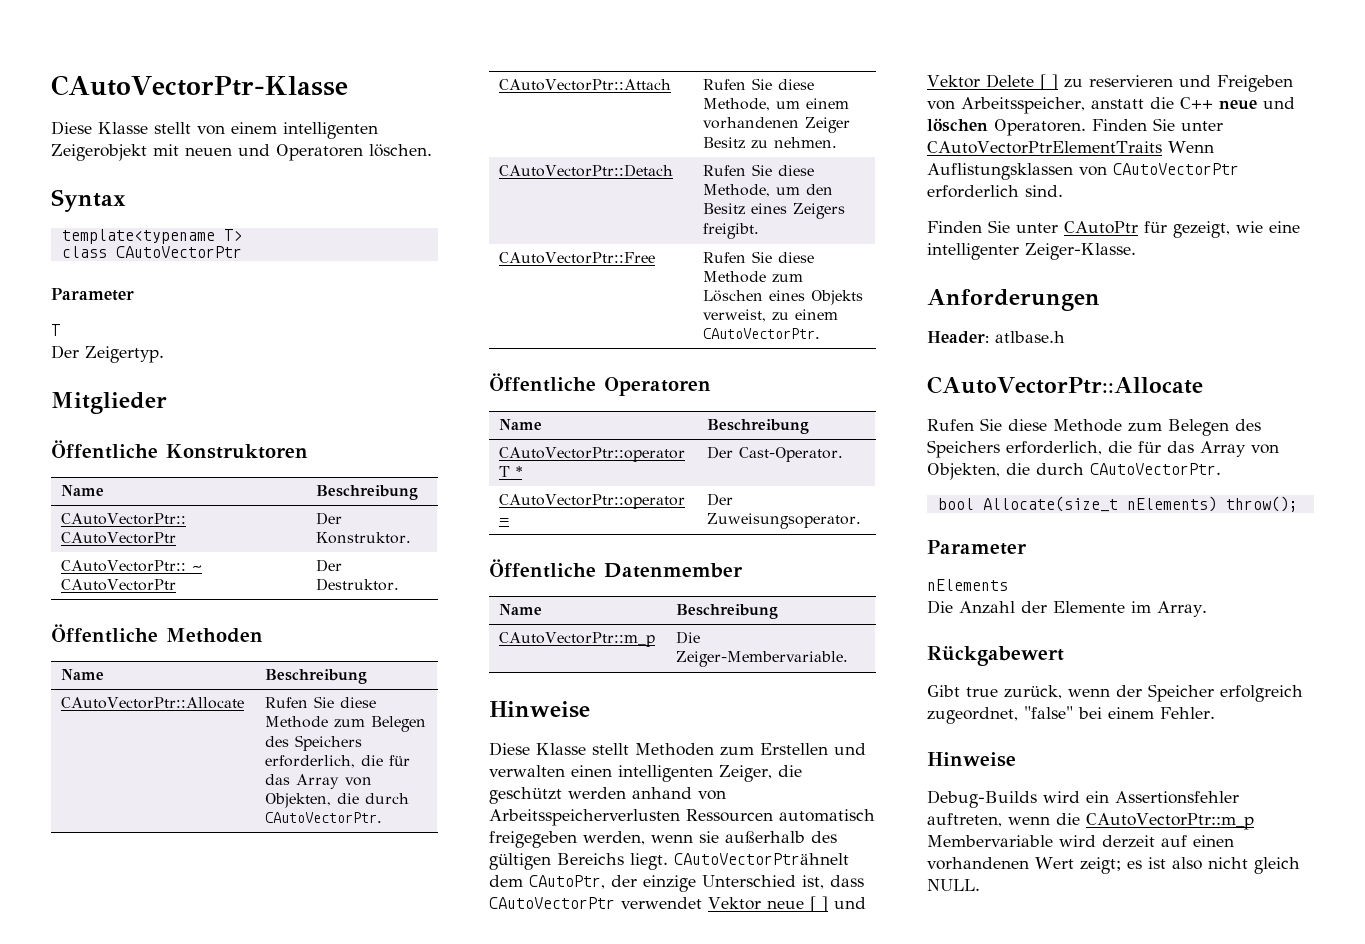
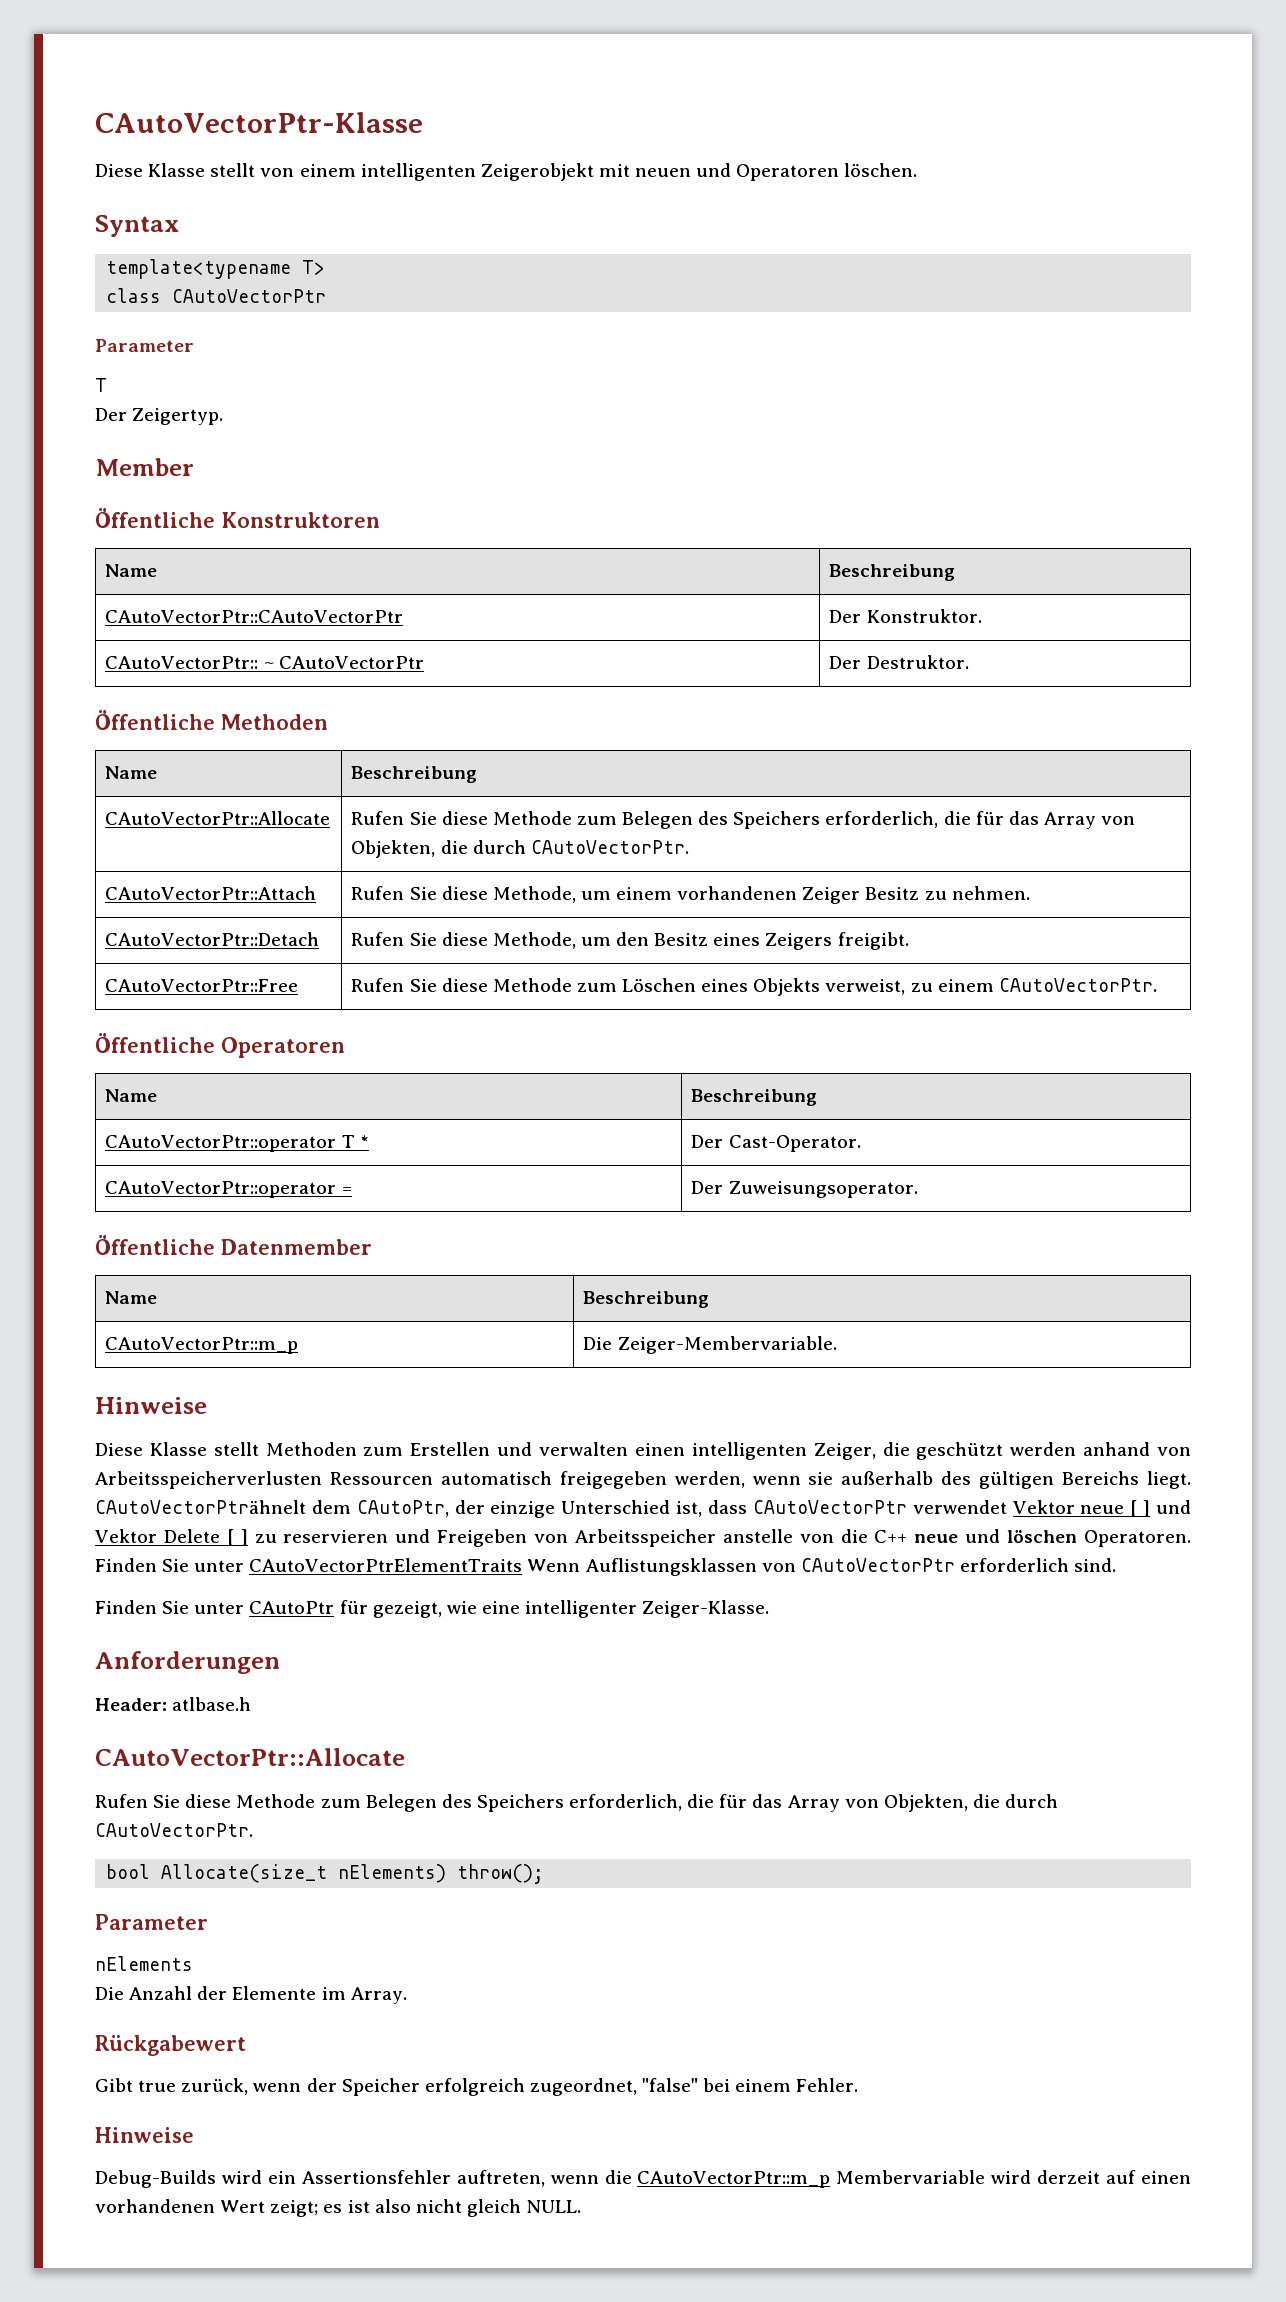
[51,392,167,414] Mitglieder -> [95,458,194,476] Member
[961,97,1144,114] Arbeitsspeicher, anstatt -> [574,1529,834,1547] Arbeitsspeicher anstelle von

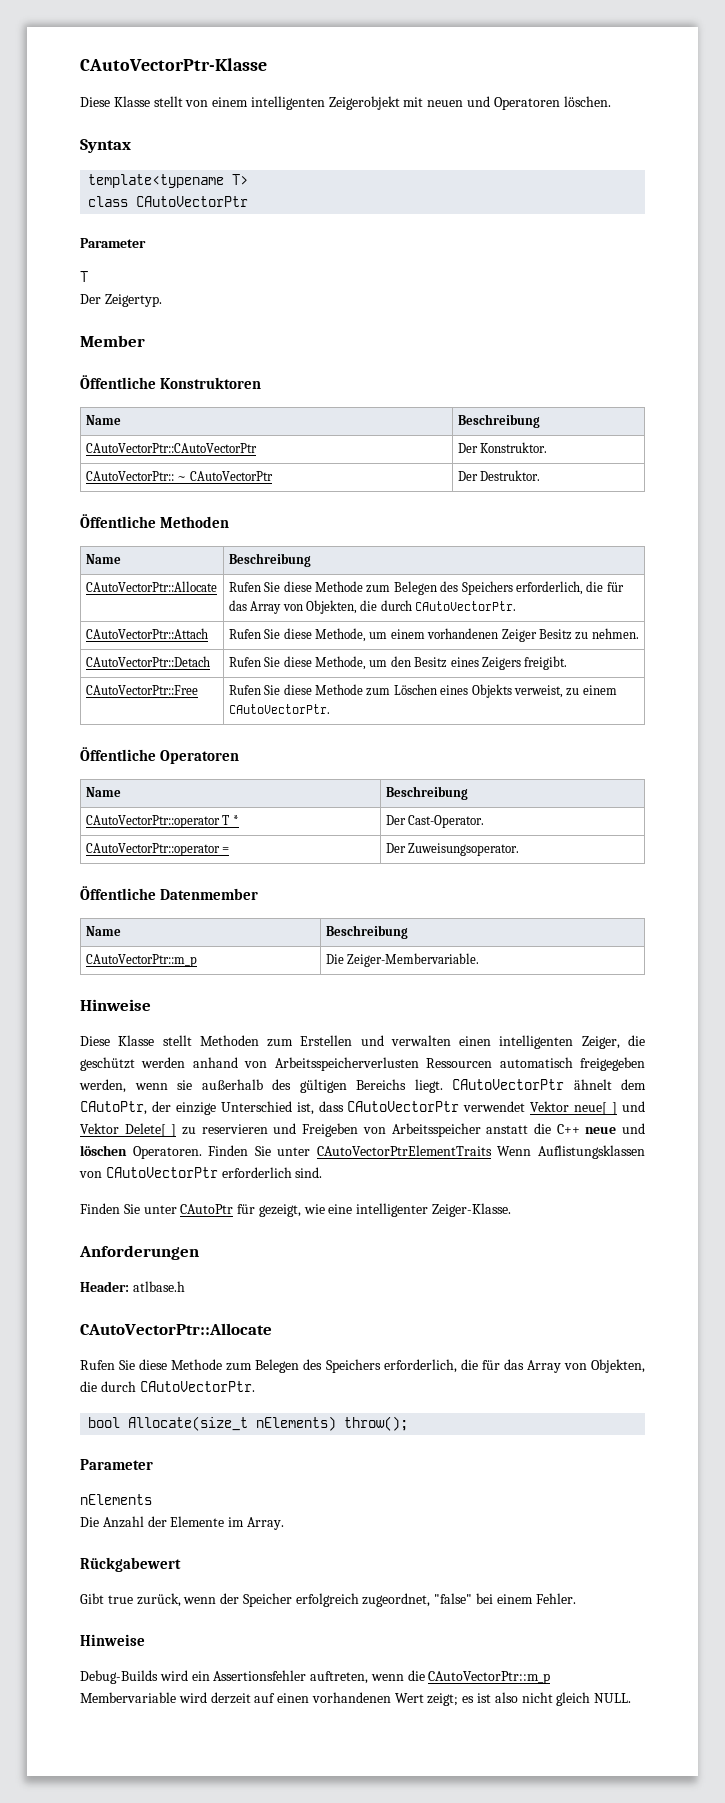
[95,1500,306,1514] CAutoVectorPträhnelt -> [452,1079,612,1090] CAutoVectorPtr ähnelt
[1080,1500,1138,1517] neue [ -> [574,1102,608,1115] neue[
[163,1529,234,1546] Delete [ -> [124,1123,166,1137] Delete[
[722,1529,834,1543] anstelle von -> [486,1125,529,1134] anstatt

